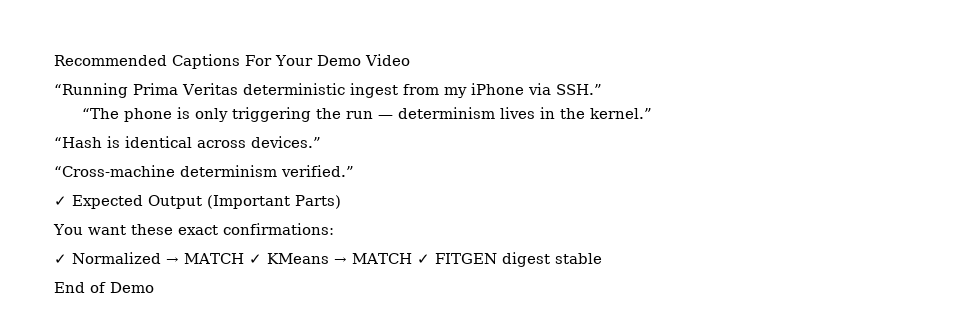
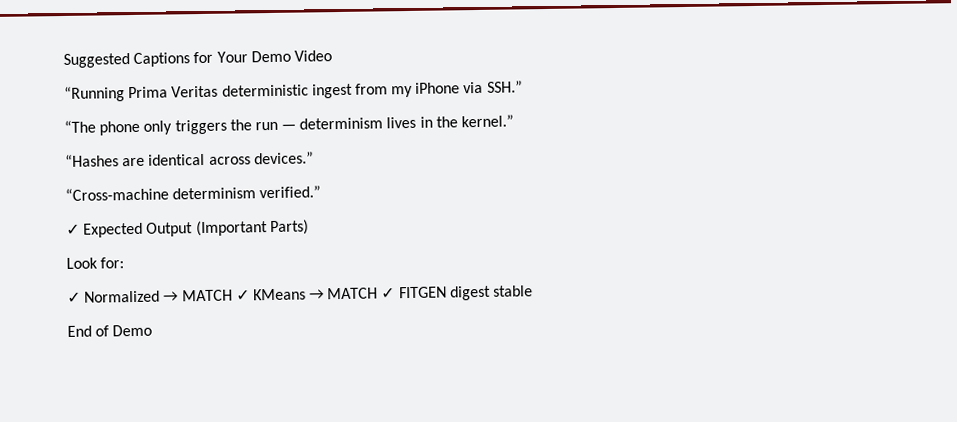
[54,54,272,69] Recommended Captions For -> [63,51,214,68] Suggested Captions for
[177,107,312,122] is only triggering -> [143,119,227,135] only triggers
[54,136,120,148] “Hash is -> [65,154,146,167] “Hashes are
[53,223,334,235] You want these exact confirmations: -> [66,257,125,269] Look for:

